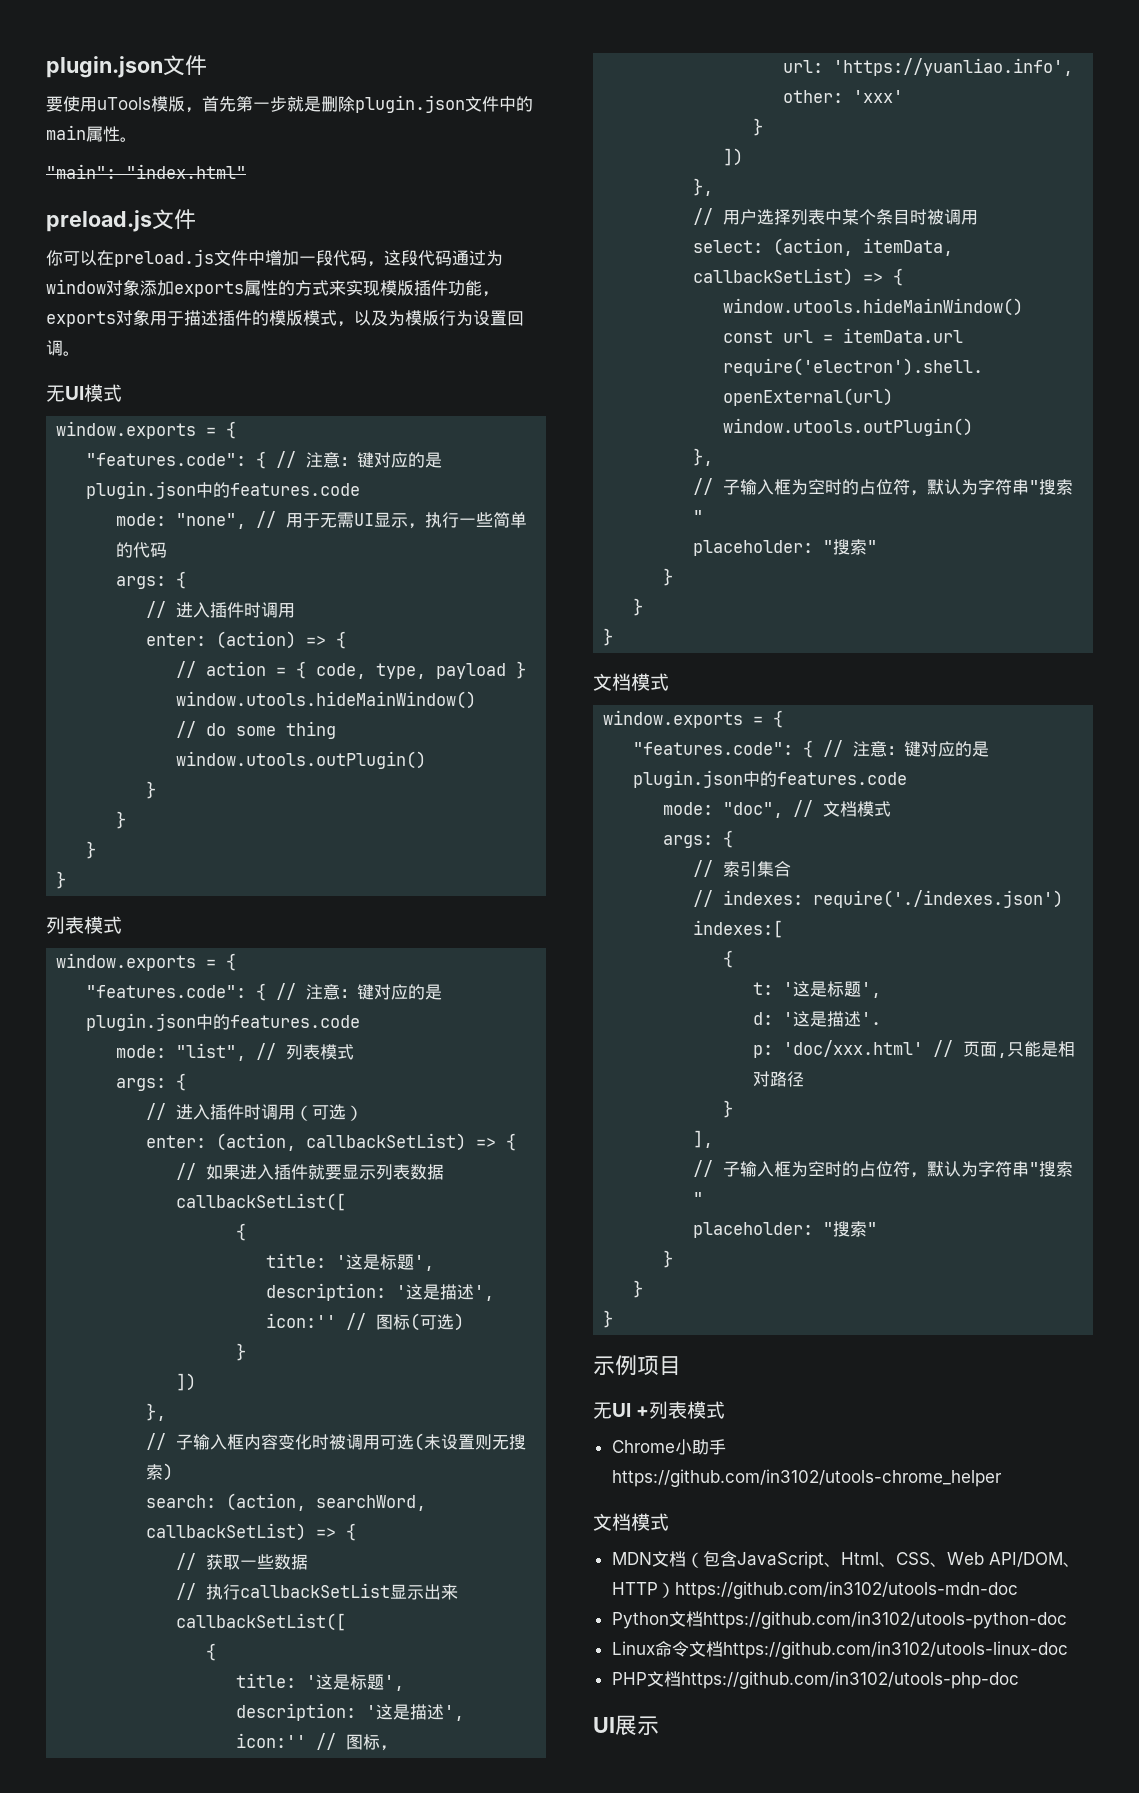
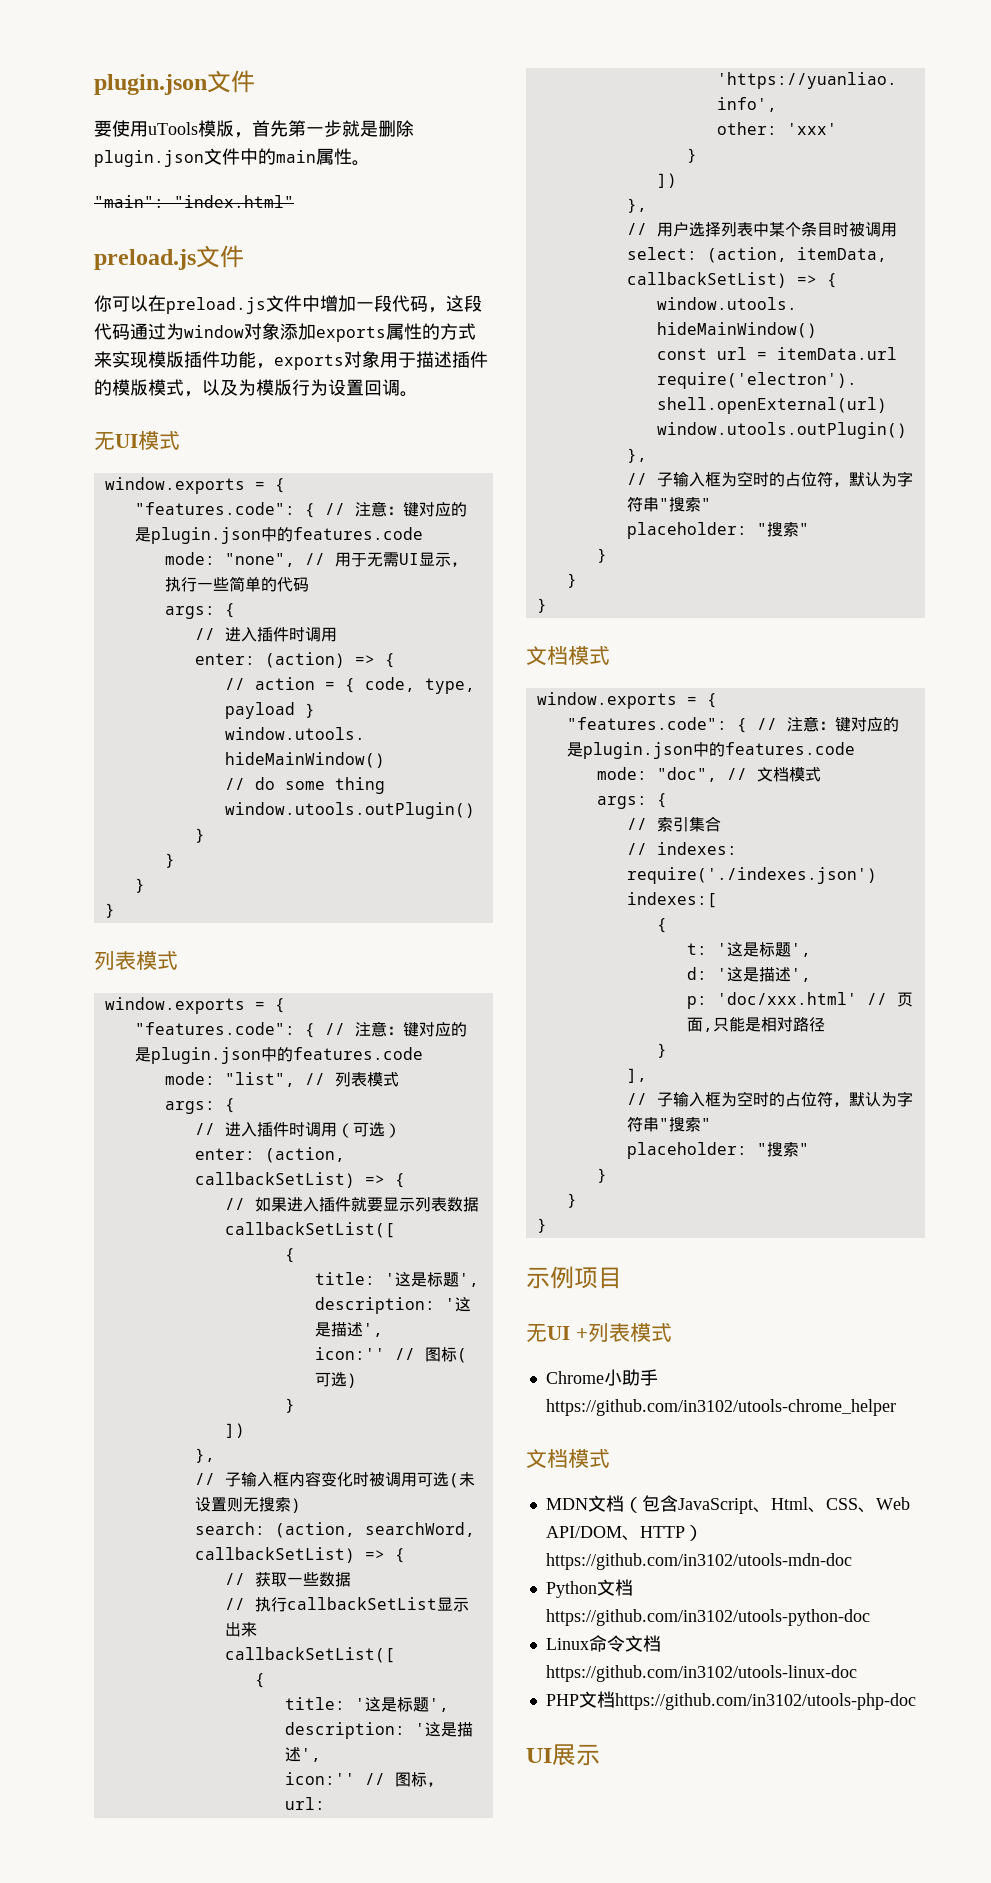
[861,1012,882,1025] '. -> [790,968,811,982] ',

